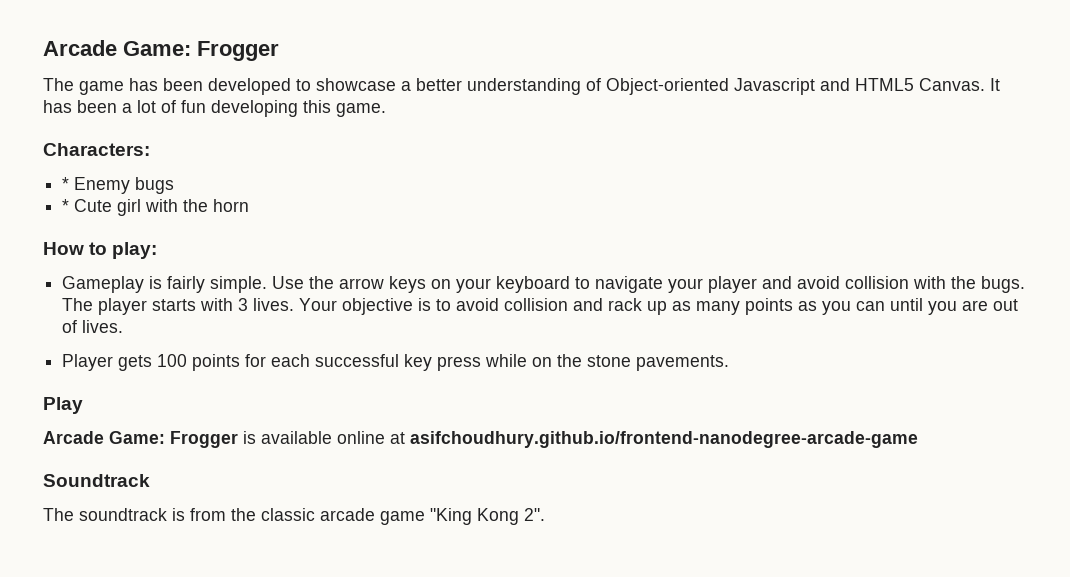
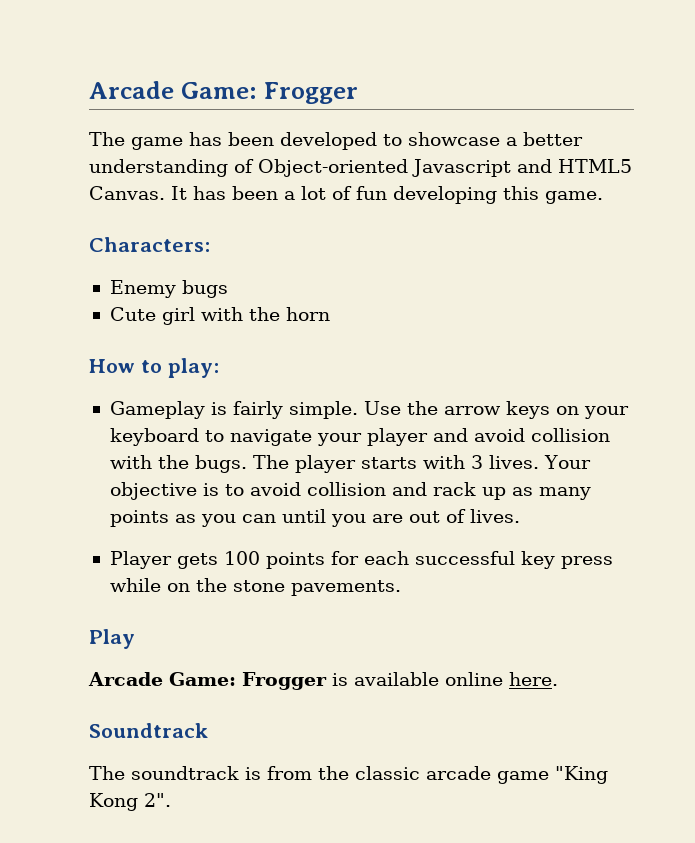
[62,177,70,190] * -> (210, 244) none
[62,199,70,212] * -> (228, 289) none
[390,431,918,448] at asifchoudhury.github.io/frontend-nanodegree-arcade-game -> [509,672,558,686] here.

